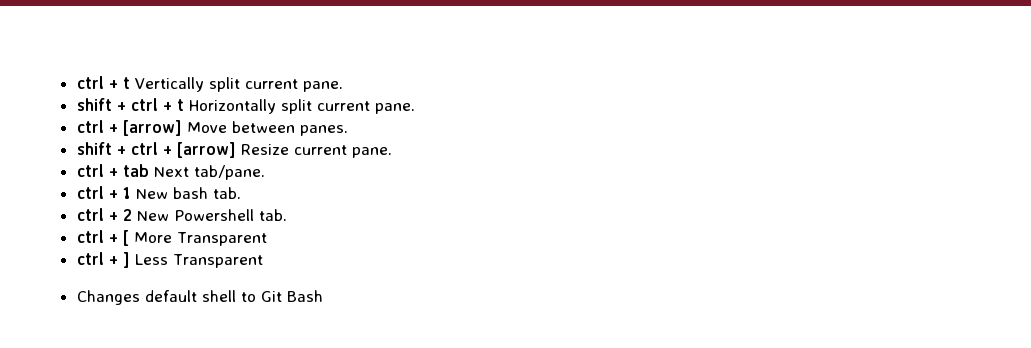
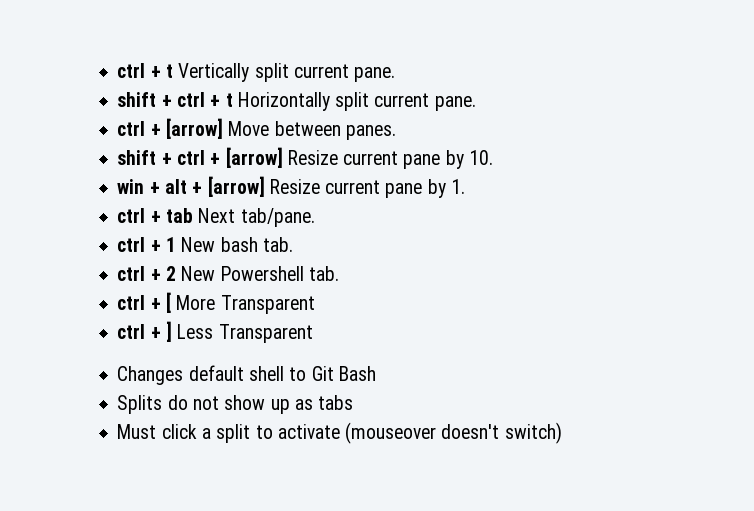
[351,147,392,158] pane. -> [403,150,493,169] [117,176,465,198] pane by 10. // win + alt + [arrow] Resize current pane by 1.
(323, 296) none -> [117,395,354,414] [117,422,562,444] // Splits do not show up as tabs // Must click a split to activate (mouseover doesn't switch)

